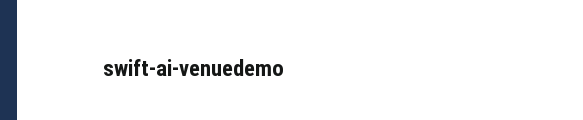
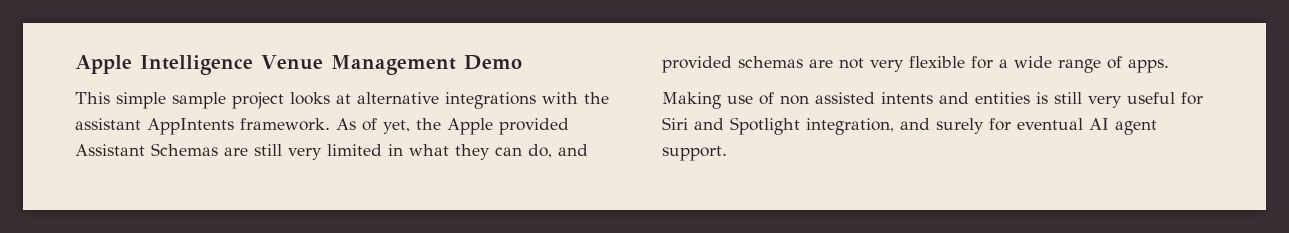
[103,59,284,76] swift-ai-venuedemo -> [75,55,522,75] [75,92,609,109] [75,118,569,135] [75,143,588,160] [662,56,1169,73] [662,92,1203,109] [662,117,1157,135] [662,146,727,161] Apple Intelligence Venue Management Demo // This simple sample project looks at alternative integrations with the assistant AppIntents framework. As of yet, the Apple provided Assistant Schemas are still very limited in what they can do, and provided schemas are not very flexible for a wide range of apps. // Making use of non assisted intents and entities is still very useful for Siri and Spotlight integration, and surely for eventual AI agent support.

